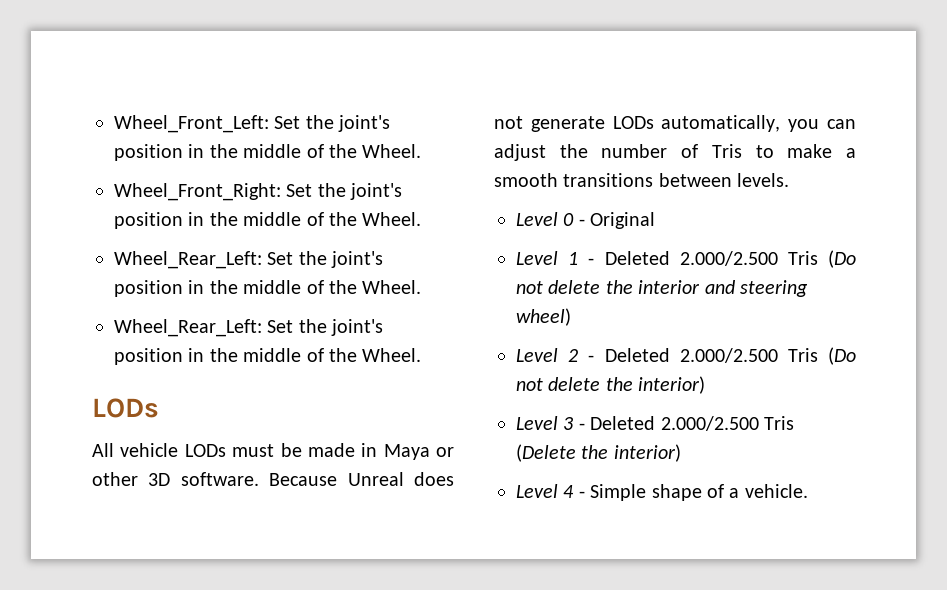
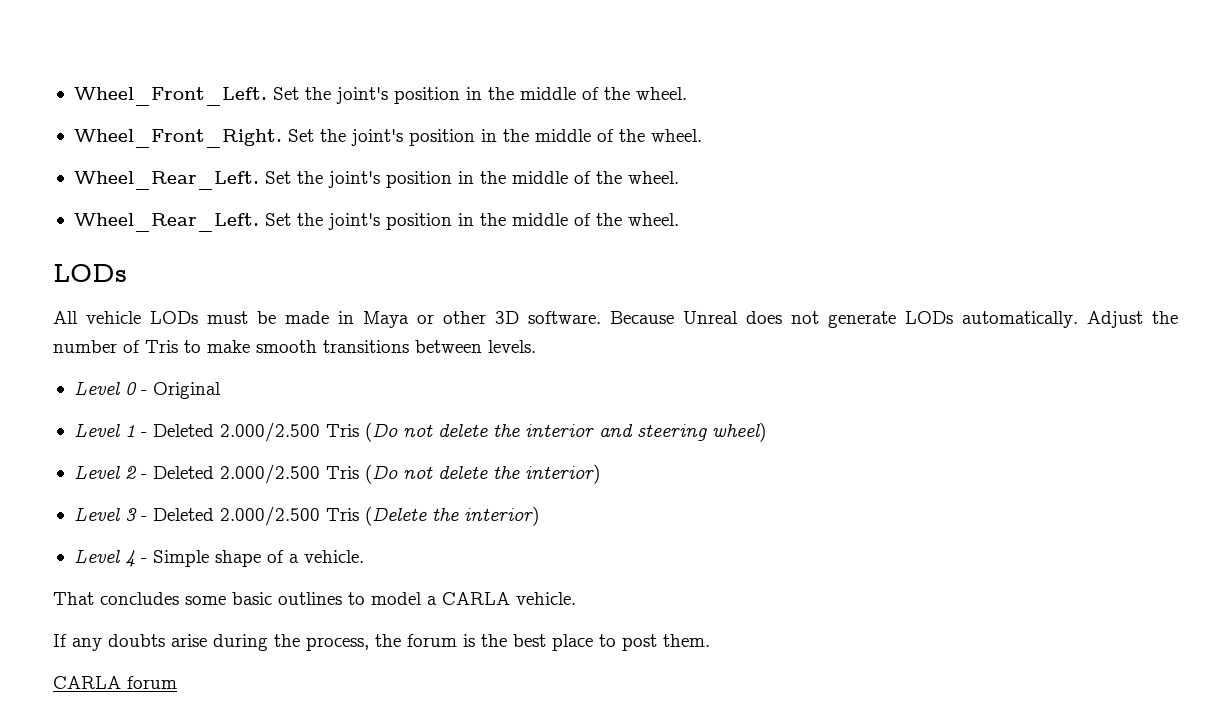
[114,115,391,133] [114,144,422,161] [114,183,403,201] [114,212,422,229] [114,251,384,269] [114,280,422,297] [114,319,384,337] [114,348,422,365] Wheel_Front_Left: Set the joint's position in the middle of the Wheel. // Wheel_Front_Right: Set the joint's position in the middle of the Wheel. // Wheel_Rear_Left: Set the joint's position in the middle of the Wheel. // Wheel_Rear_Left: Set the joint's position in the middle of the Wheel. -> [73,87,687,106] [73,129,702,148] [73,171,679,190] [73,213,679,232] Wheel_Front_Left. Set the joint's position in the middle of the wheel. // Wheel_Front_Right. Set the joint's position in the middle of the wheel. // Wheel_Rear_Left. Set the joint's position in the middle of the wheel. // Wheel_Rear_Left. Set the joint's position in the middle of the wheel.
[661,115,856,132] [494,144,546,161] automatically, you can adjust -> [962,311,1143,328] automatically. Adjust
[846,148,856,158] a -> (250, 346) none
(808, 491) none -> [53,592,576,605] [53,634,710,651] [53,676,177,689] // That concludes some basic outlines to model a CARLA vehicle. // If any doubts arise during the process, the forum is the best place to post them. // CARLA forum

